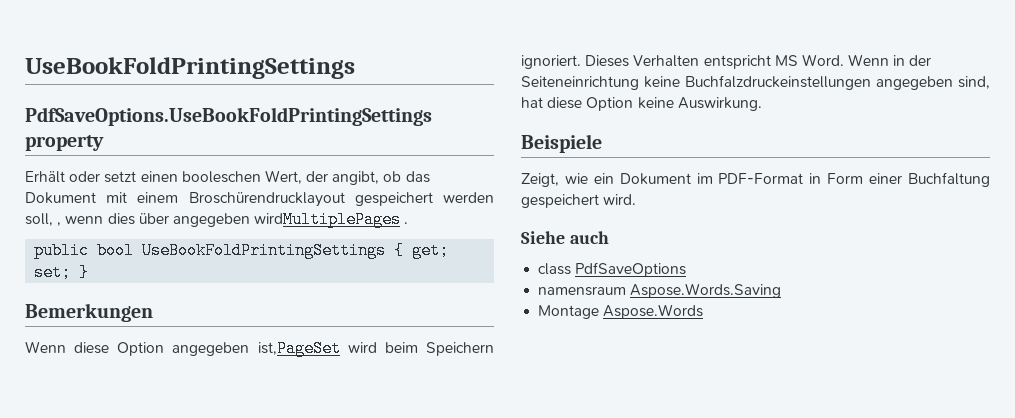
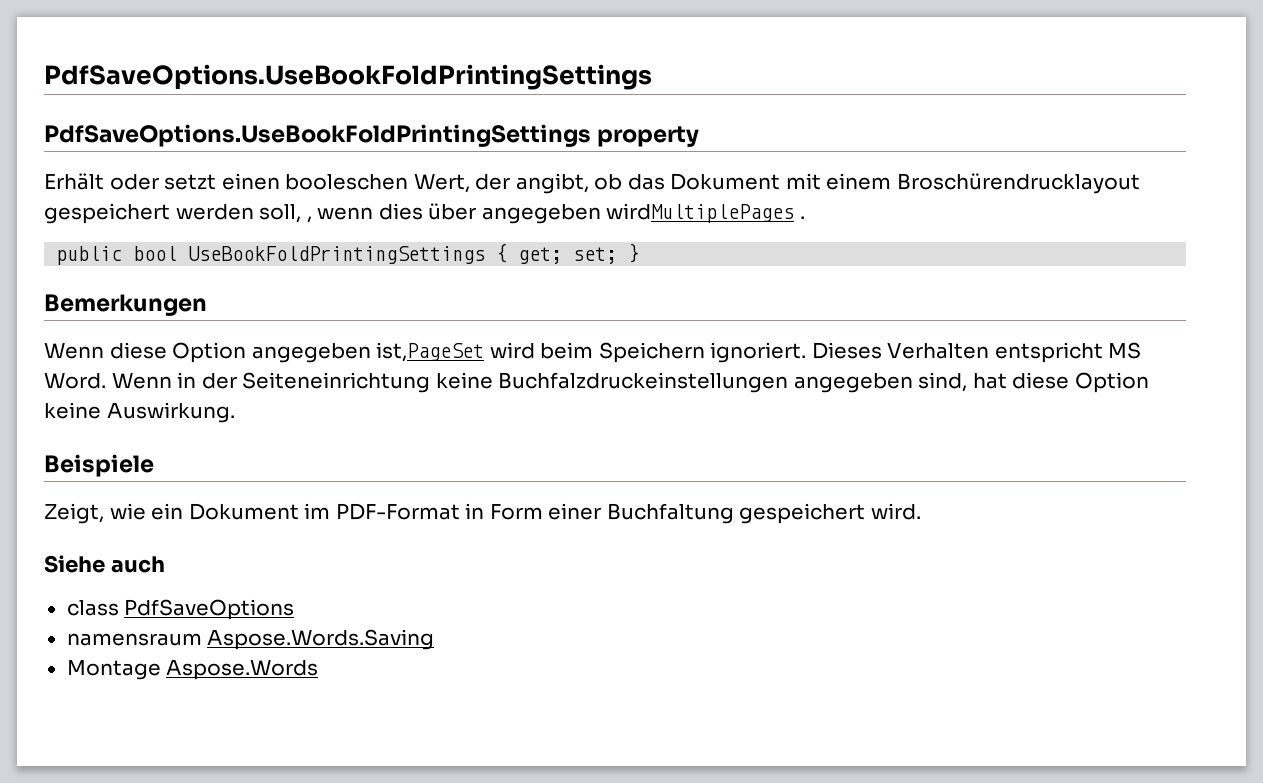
[25,57,355,79] UseBookFoldPrintingSettings -> [44,64,652,90] PdfSaveOptions.UseBookFoldPrintingSettings

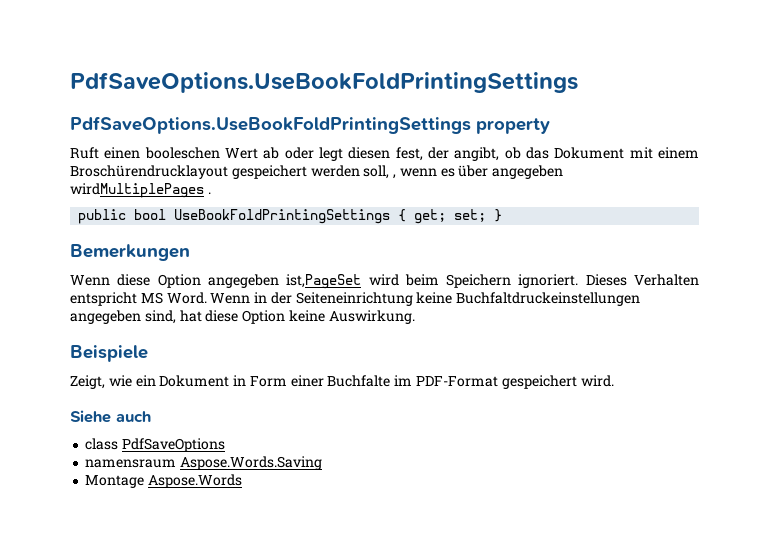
[44,173,470,193] Erhält oder setzt einen booleschen Wert, -> [70,147,423,161] Ruft einen booleschen Wert ab oder legt diesen fest,
[378,203,423,220] dies -> [440,168,455,177] es
[498,372,789,393] Buchfalzdruckeinstellungen -> [456,292,641,306] Buchfaltdruckeinstellungen
[304,503,460,520] im PDF-Format -> (230, 381) none
[606,503,734,524] Buchfaltung -> [327,375,499,387] Buchfalte im PDF-Format

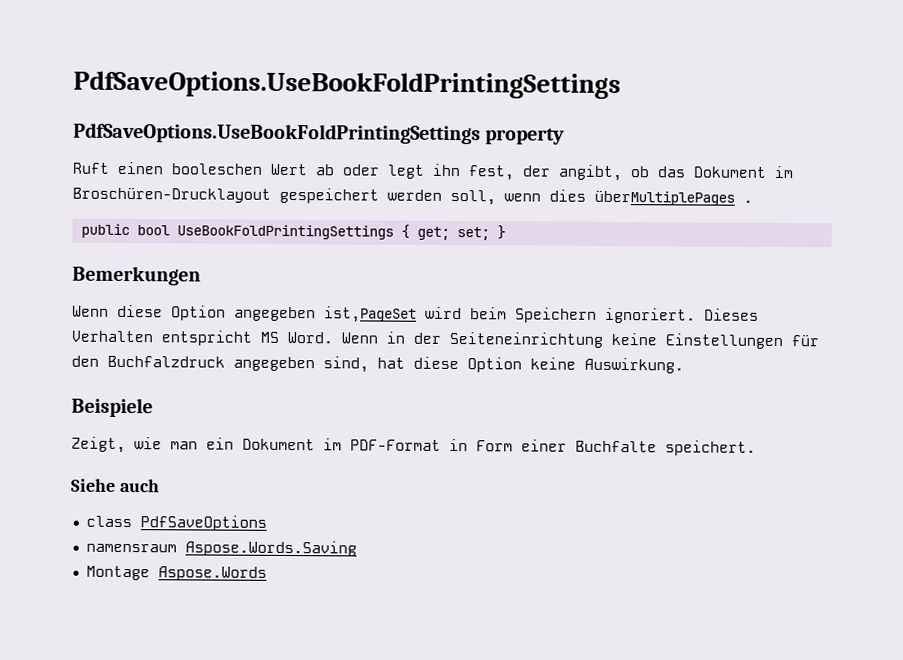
[348,147,391,159] diesen -> [432,163,461,177] ihn
[629,147,699,159] [70,165,564,179] [70,183,204,198] mit einem Broschürendrucklayout gespeichert werden soll, , wenn es über angegeben wirdMultiplePages -> [774,165,794,179] [72,187,735,206] im Broschüren-Drucklayout gespeichert werden soll, wenn dies überMultiplePages
[456,292,641,306] Buchfaltdruckeinstellungen -> [665,333,819,350] [71,355,225,368] Einstellungen für den Buchfalzdruck
(132, 381) none -> [170,441,198,450] man
(230, 381) none -> [323,438,441,451] im PDF-Format
[394,375,614,389] im PDF-Format gespeichert wird. -> [665,440,756,456] speichert.

